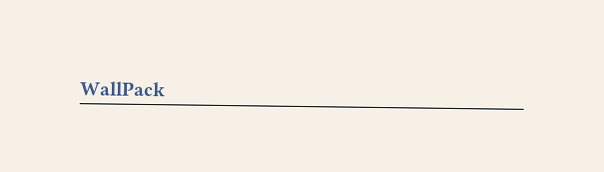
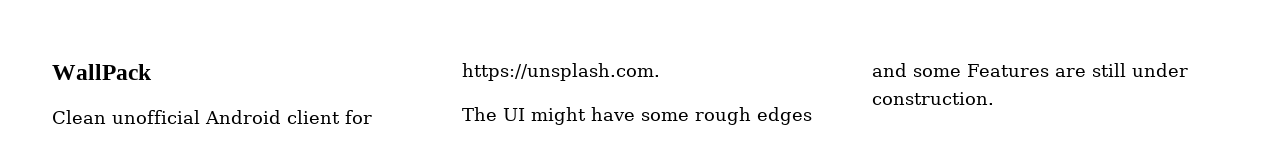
(166, 89) none -> [52,110,372,124] [462,63,660,81] [462,107,812,125] [872,63,1188,77] [872,92,994,105] // Clean unofficial Android client for https://unsplash.com. // The UI might have some rough edges and some Features are still under construction.

